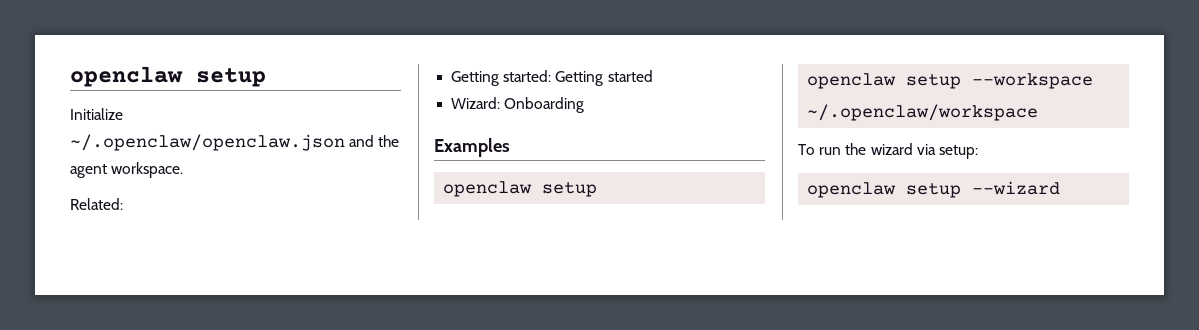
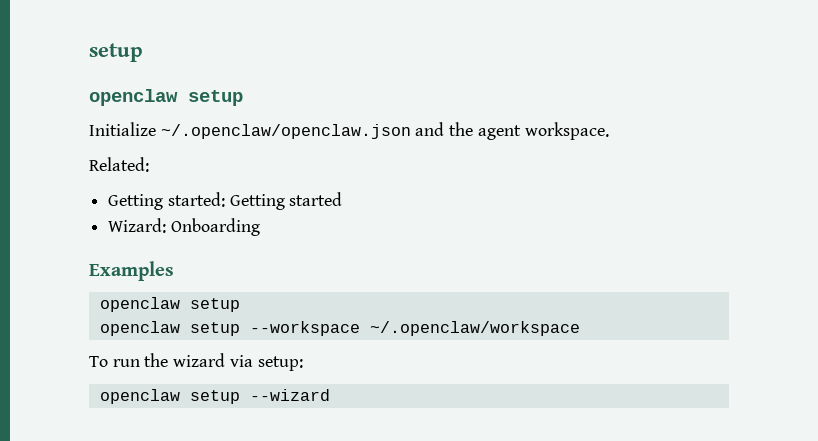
(70, 76) none -> [89,43,143,62] setup //

